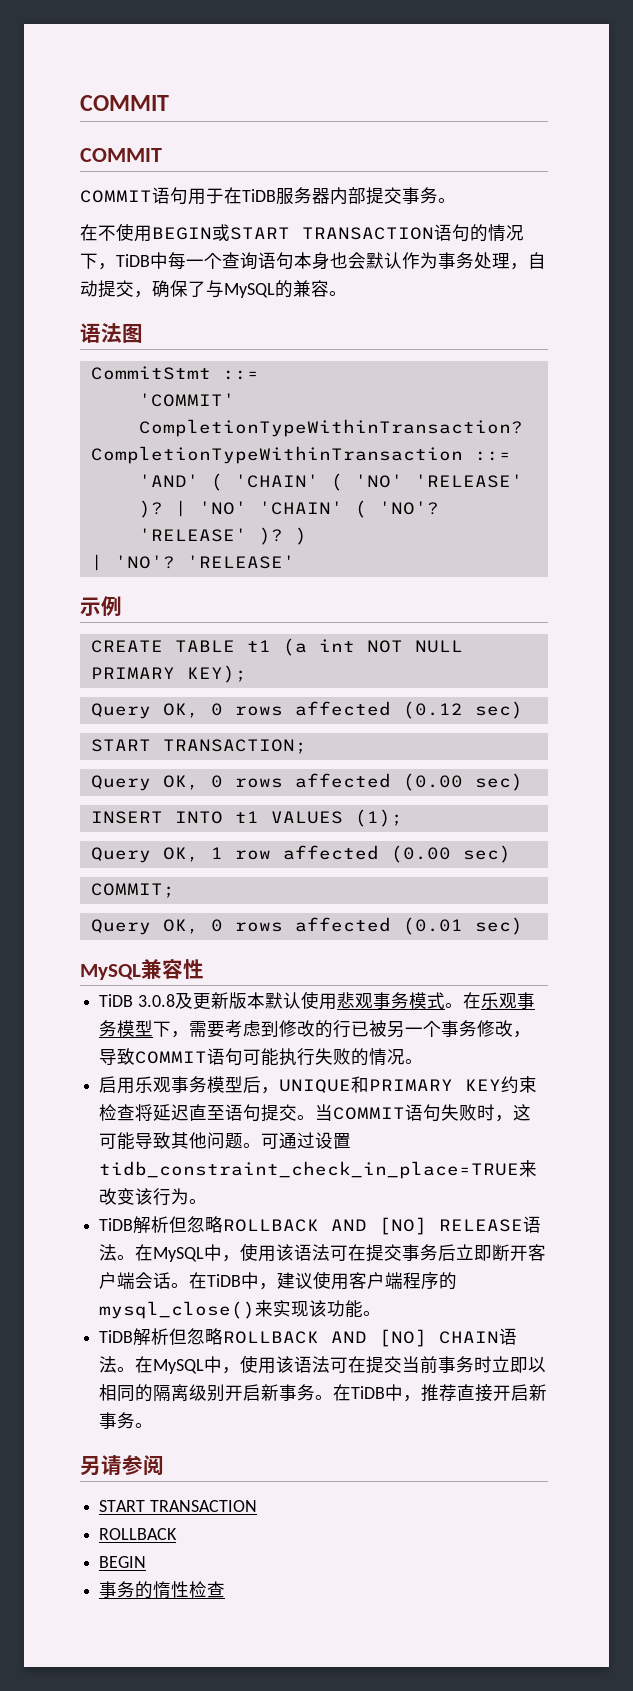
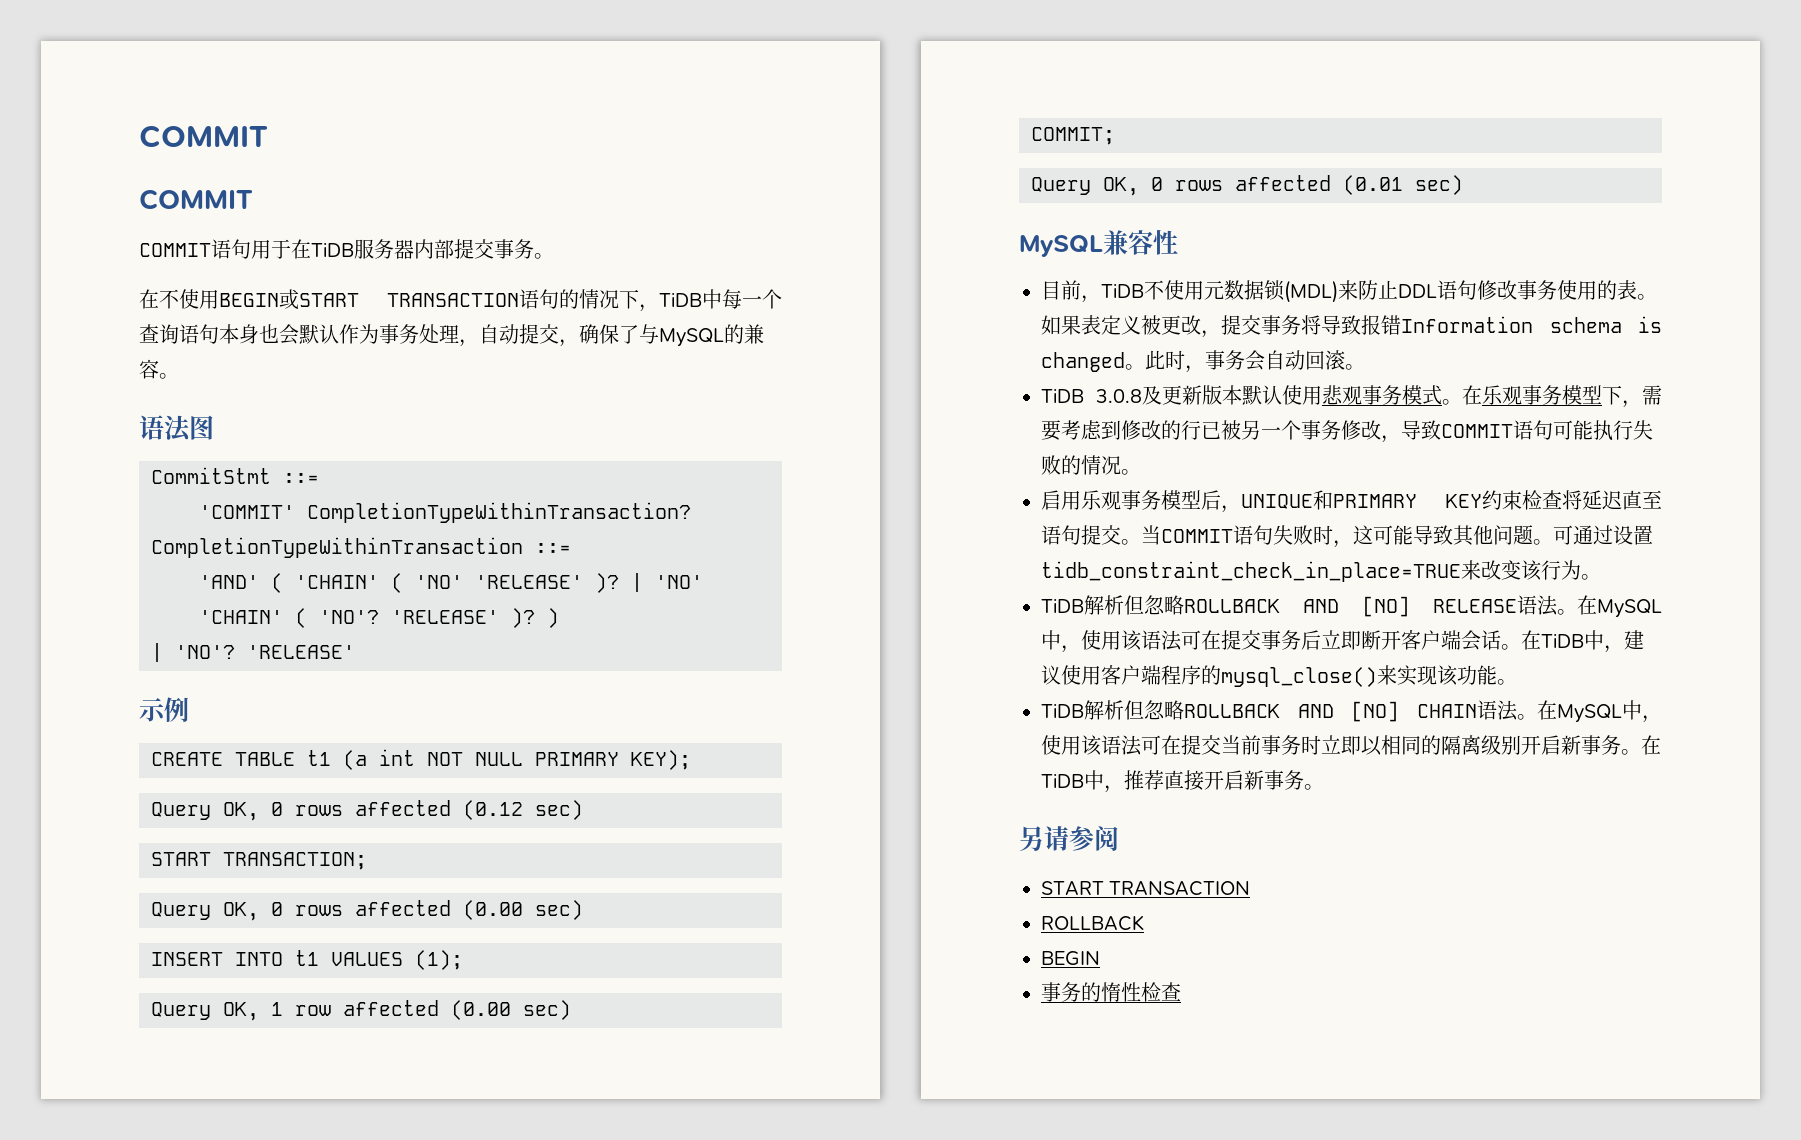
(204, 969) none -> [1041,280,1657,303] [1041,315,1662,338] [1041,350,1365,373] // 目前，TiDB不使用元数据锁(MDL)来防止DDL语句修改事务使用的表。如果表定义被更改，提交事务将导致报错Information schema is changed。此时，事务会自动回滚。

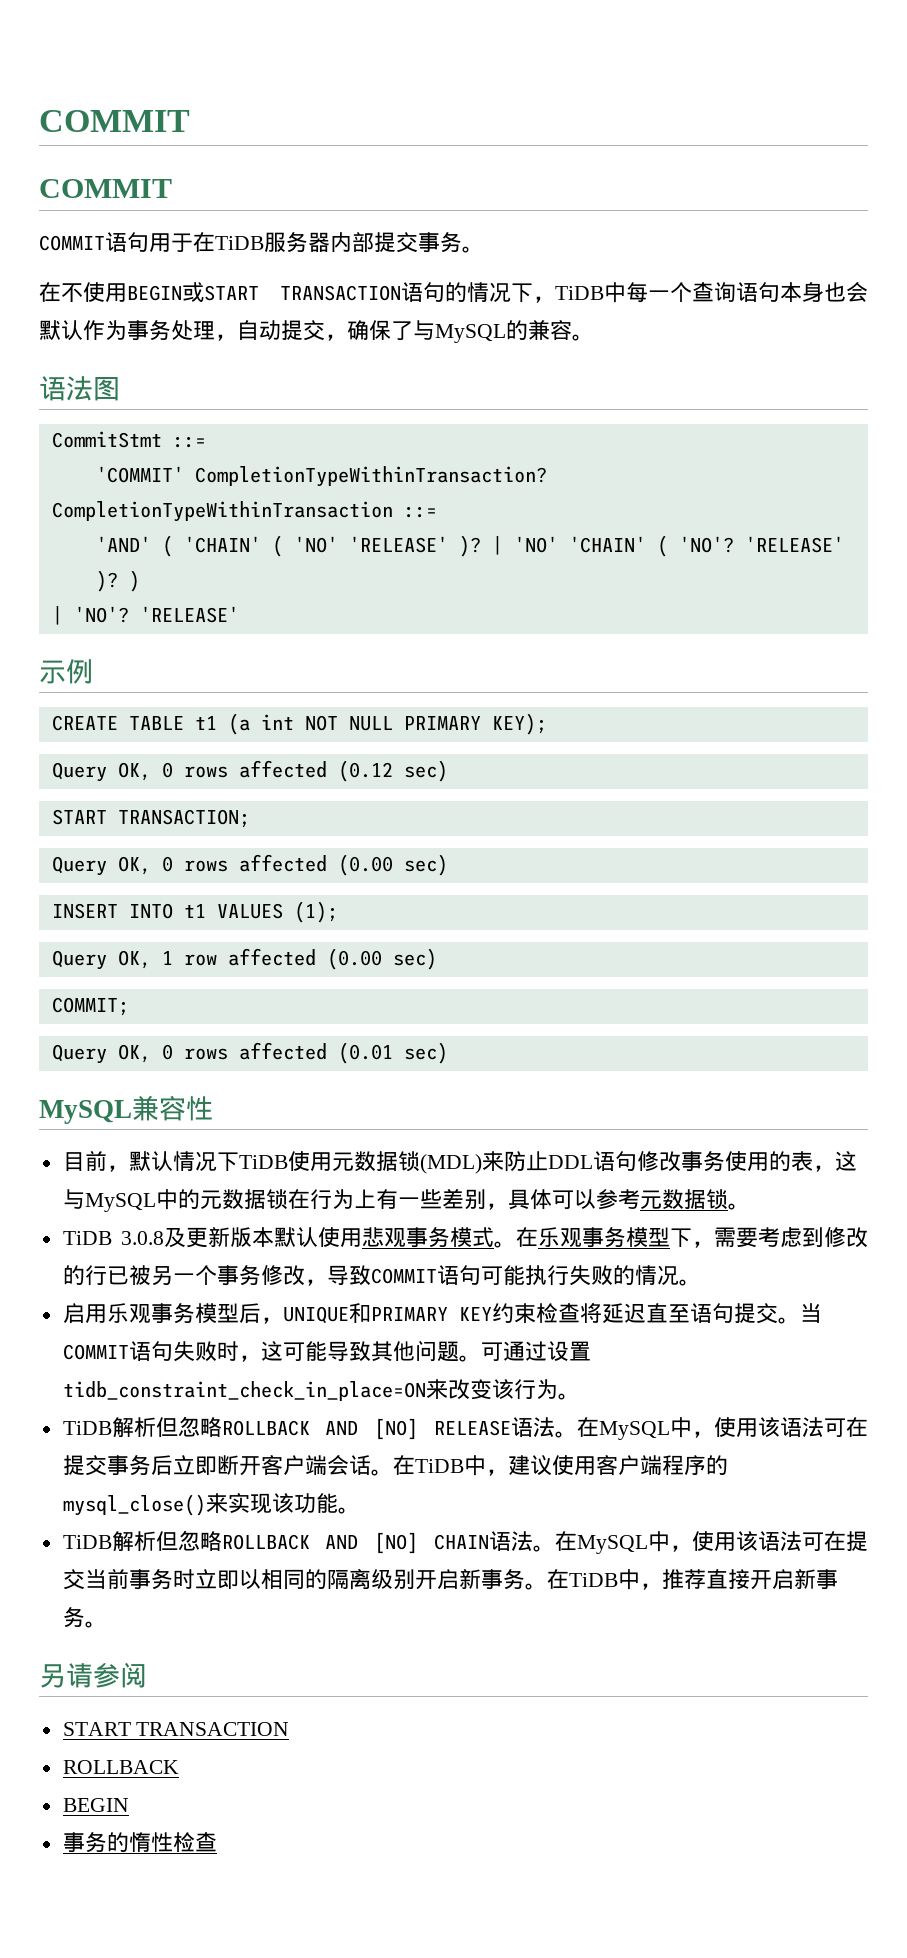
[1101,280,1164,300] TiDB不 -> [128,1151,288,1172] 默认情况下TiDB
[1637,294,1657,300] [1041,315,1662,338] [1041,350,1345,373] 。如果表定义被更改，提交事务将导致报错Information schema is changed。此时，事务会自动回滚 -> [812,1151,857,1172] [62,1188,728,1212] ，这与MySQL中的元数据锁在行为上有一些差别，具体可以参考元数据锁
[1041,561,1461,582] tidb_constraint_check_in_place=TRUE -> [62,1381,426,1401] tidb_constraint_check_in_place=ON

